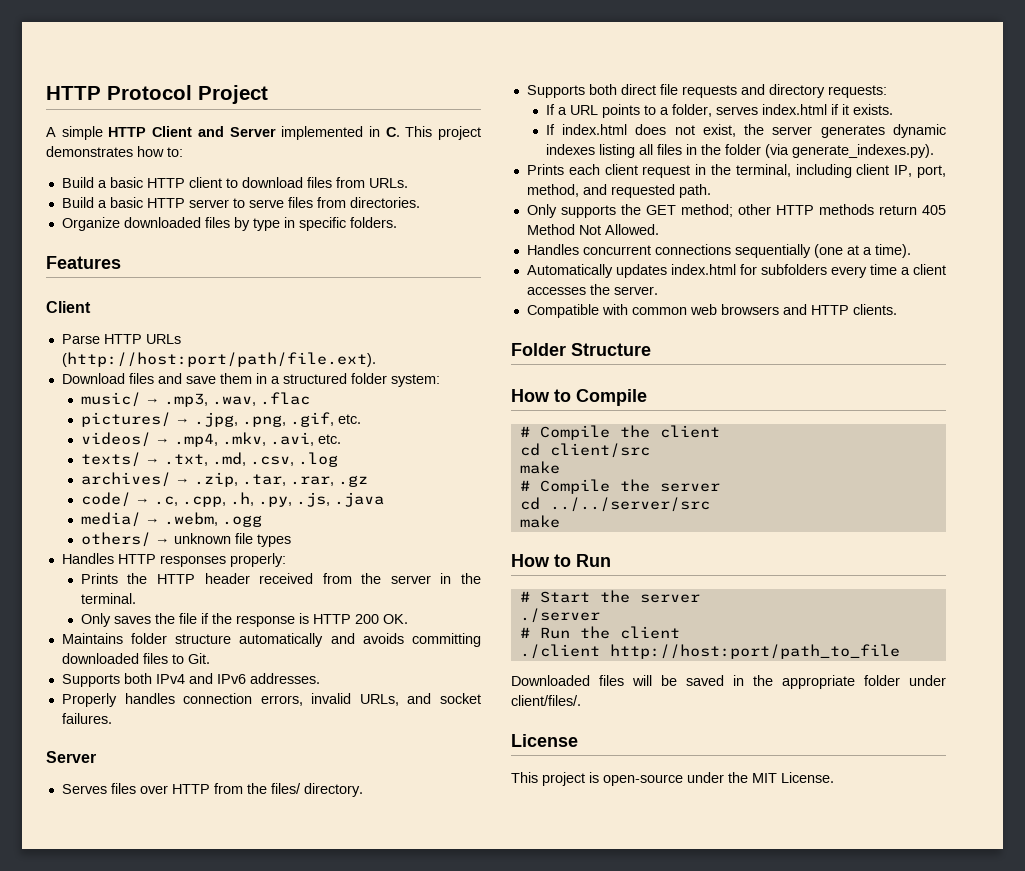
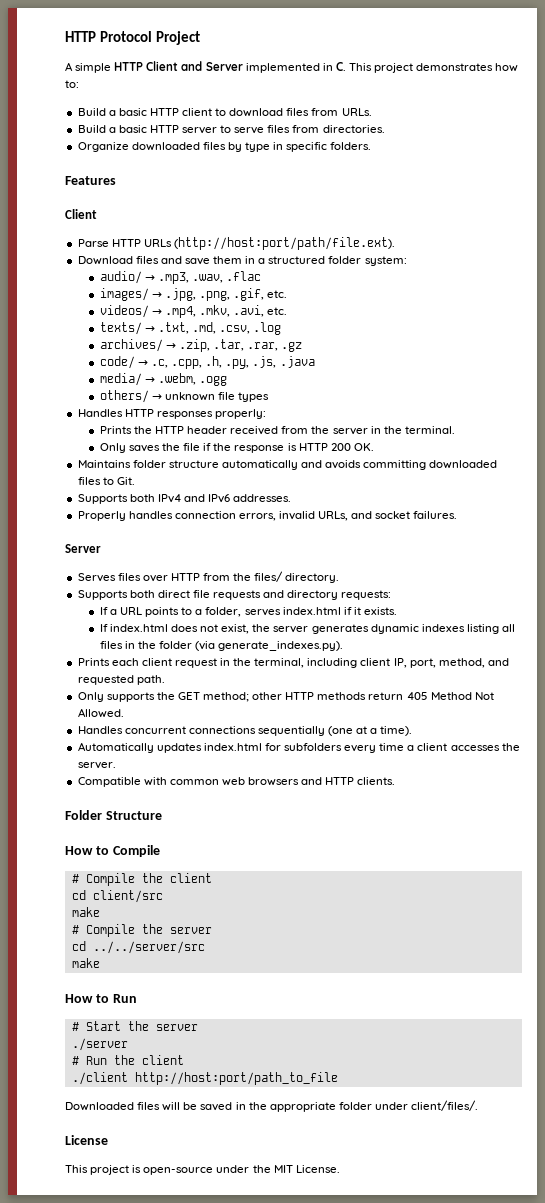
[80,392,141,407] music/ -> [99,271,142,284] audio/
[80,412,171,427] pictures/ -> [99,288,149,301] images/

